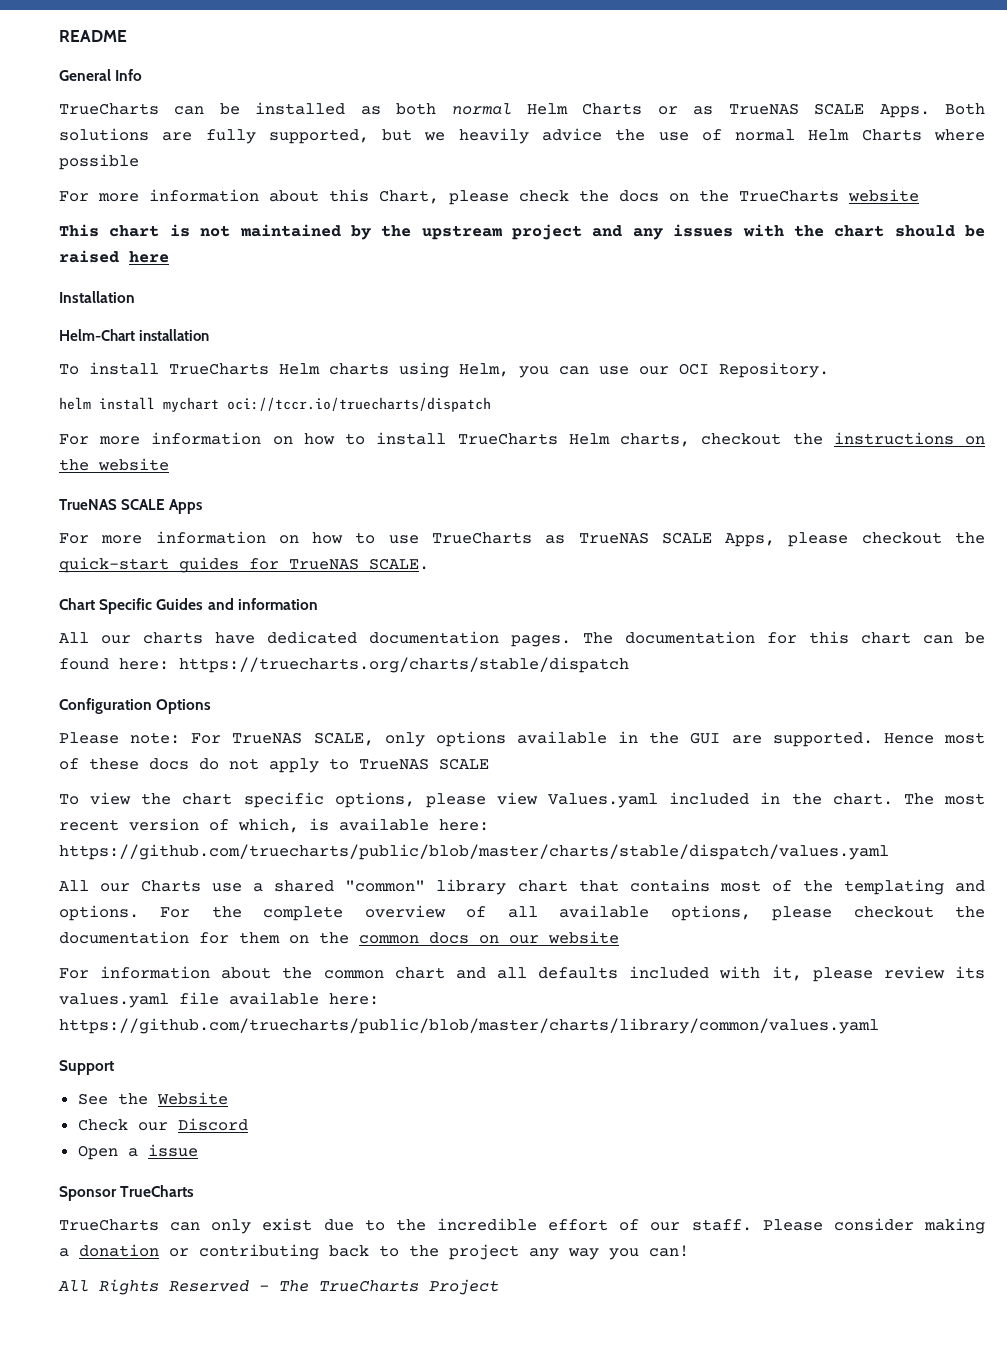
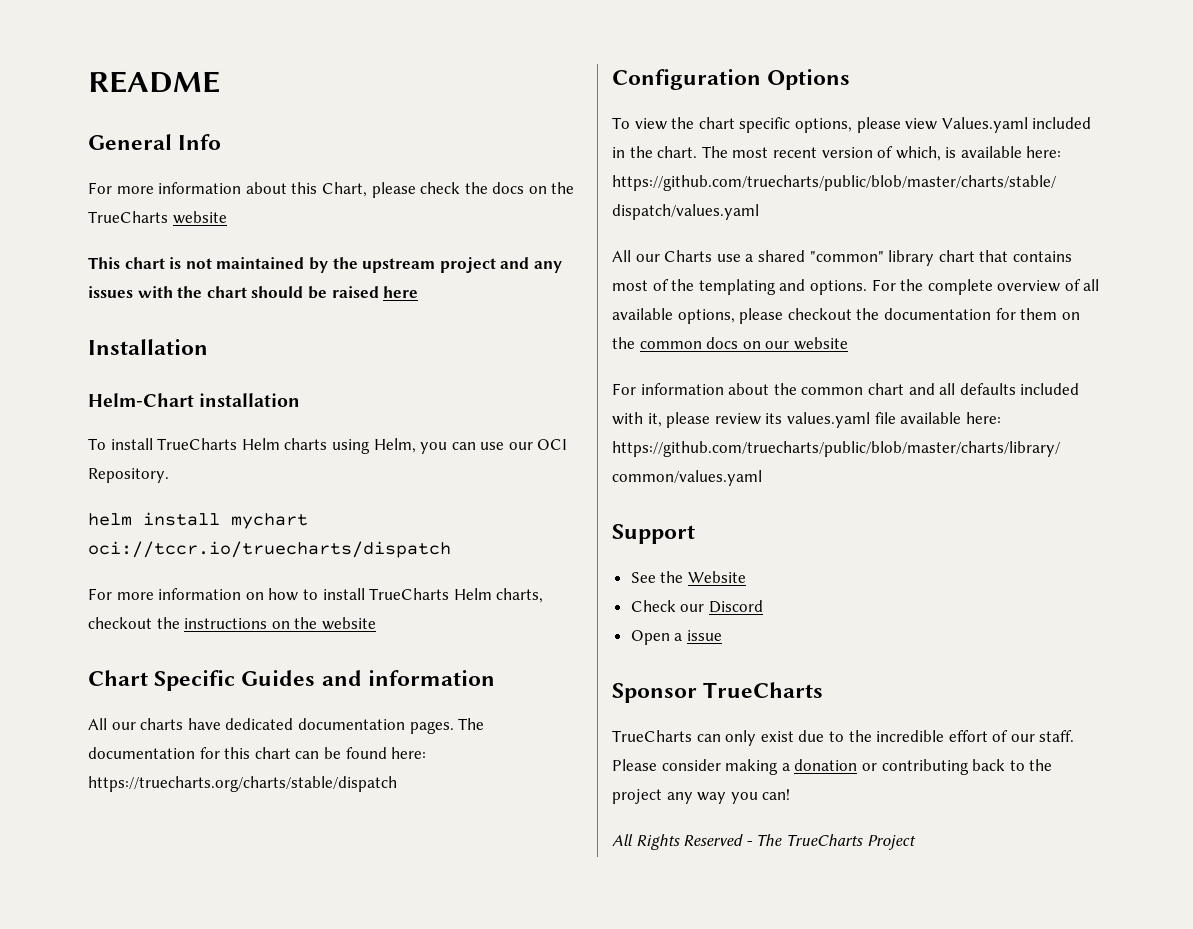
[59,102,986,118] [59,128,986,144] [59,154,139,170] // TrueCharts can be installed as both normal Helm Charts or as TrueNAS SCALE Apps. Both solutions are fully supported, but we heavily advice the use of normal Helm Charts where possible -> (222, 142) none
[59,499,203,514] [59,531,986,547] [59,557,429,573] // TrueNAS SCALE Apps // For more information on how to use TrueCharts as TrueNAS SCALE Apps, please checkout the quick-start guides for TrueNAS SCALE. -> (376, 623) none
[59,731,985,747] [59,758,489,773] // Please note: For TrueNAS SCALE, only options available in the GUI are supported. Hence most of these docs do not apply to TrueNAS SCALE -> (851, 79) none

